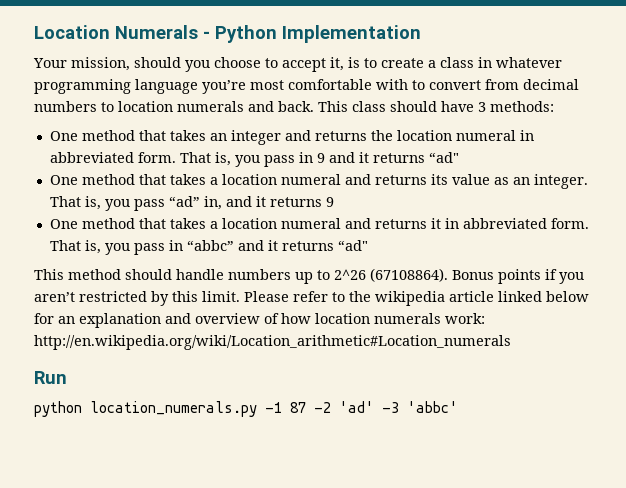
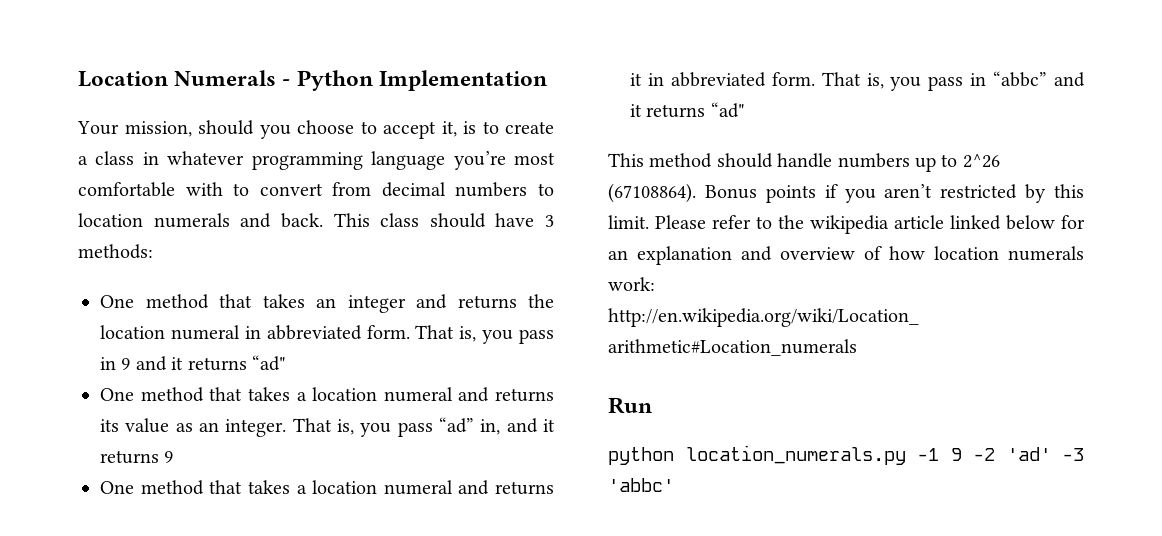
[290,402,306,413] 87 -> [950,448,962,461] 9

